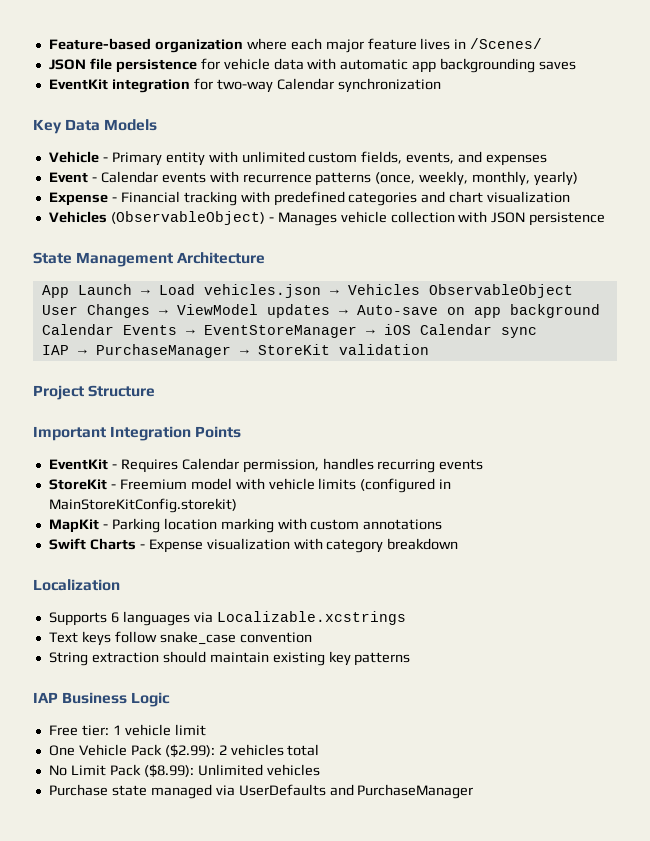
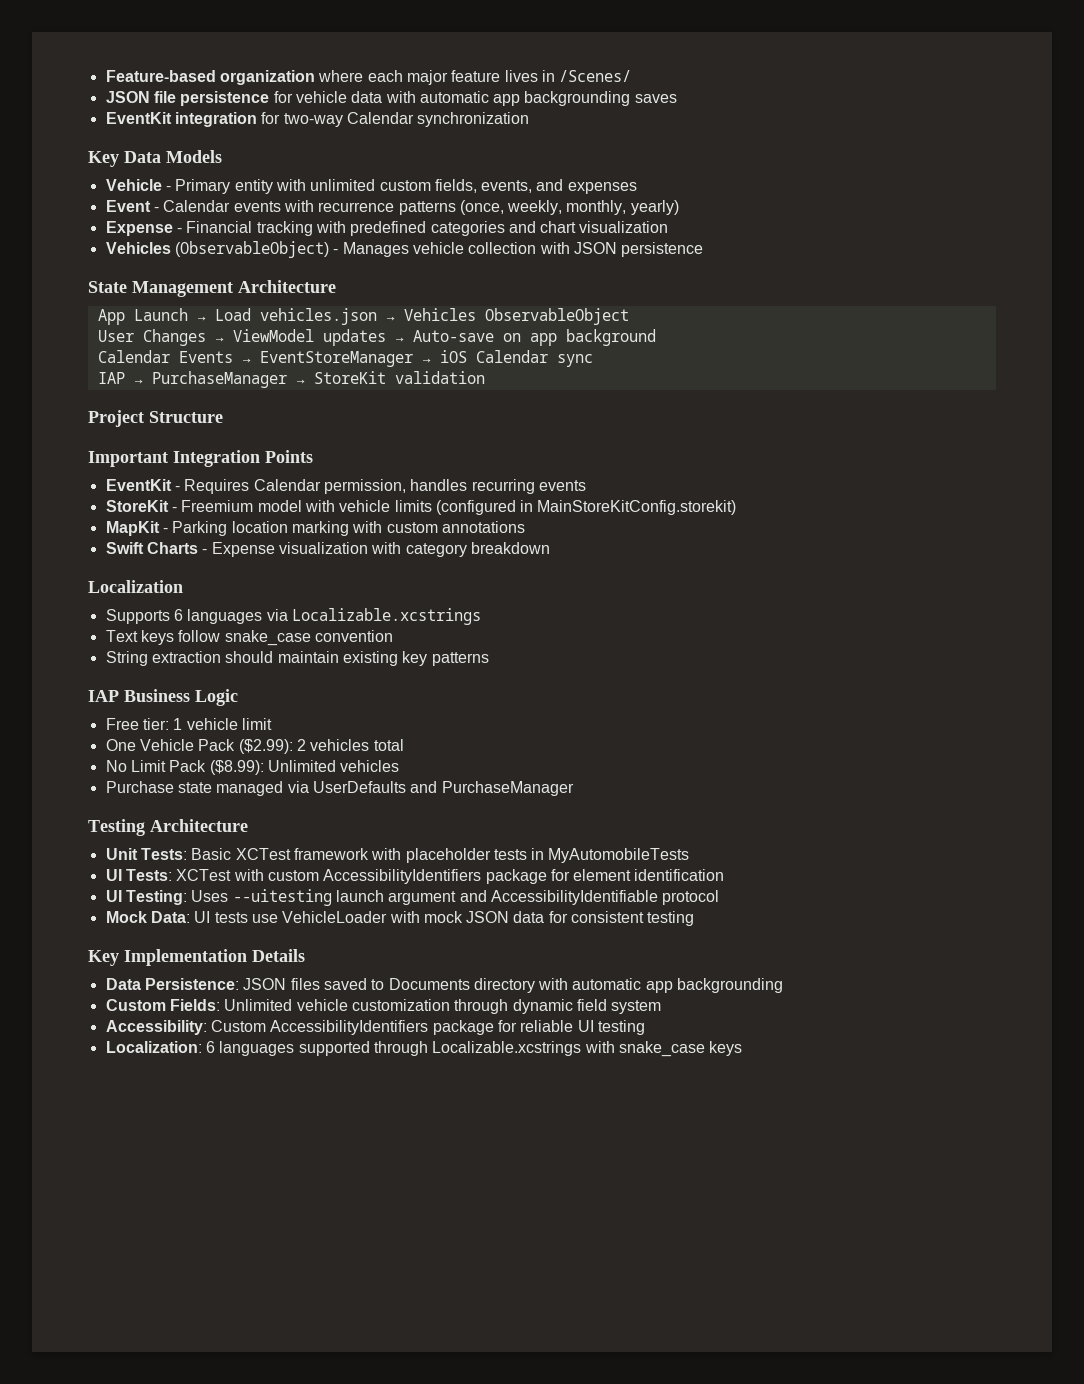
(474, 791) none -> [88,819,248,836] [105,848,690,863] [105,869,725,884] [105,889,720,906] [105,911,695,926] [88,949,305,966] [105,978,784,993] [105,999,662,1014] [105,1020,645,1035] [105,1041,743,1057] // Testing Architecture // Unit Tests: Basic XCTest framework with placeholder tests in MyAutomobileTests // UI Tests: XCTest with custom AccessibilityIdentifiers package for element identification // UI Testing: Uses --uitesting launch argument and AccessibilityIdentifiable protocol // Mock Data: UI tests use VehicleLoader with mock JSON data for consistent testing // Key Implementation Details // Data Persistence: JSON files saved to Documents directory with automatic app backgrounding // Custom Fields: Unlimited vehicle customization through dynamic field system // Accessibility: Custom AccessibilityIdentifiers package for reliable UI testing // Localization: 6 languages supported through Localizable.xcstrings with snake_case keys

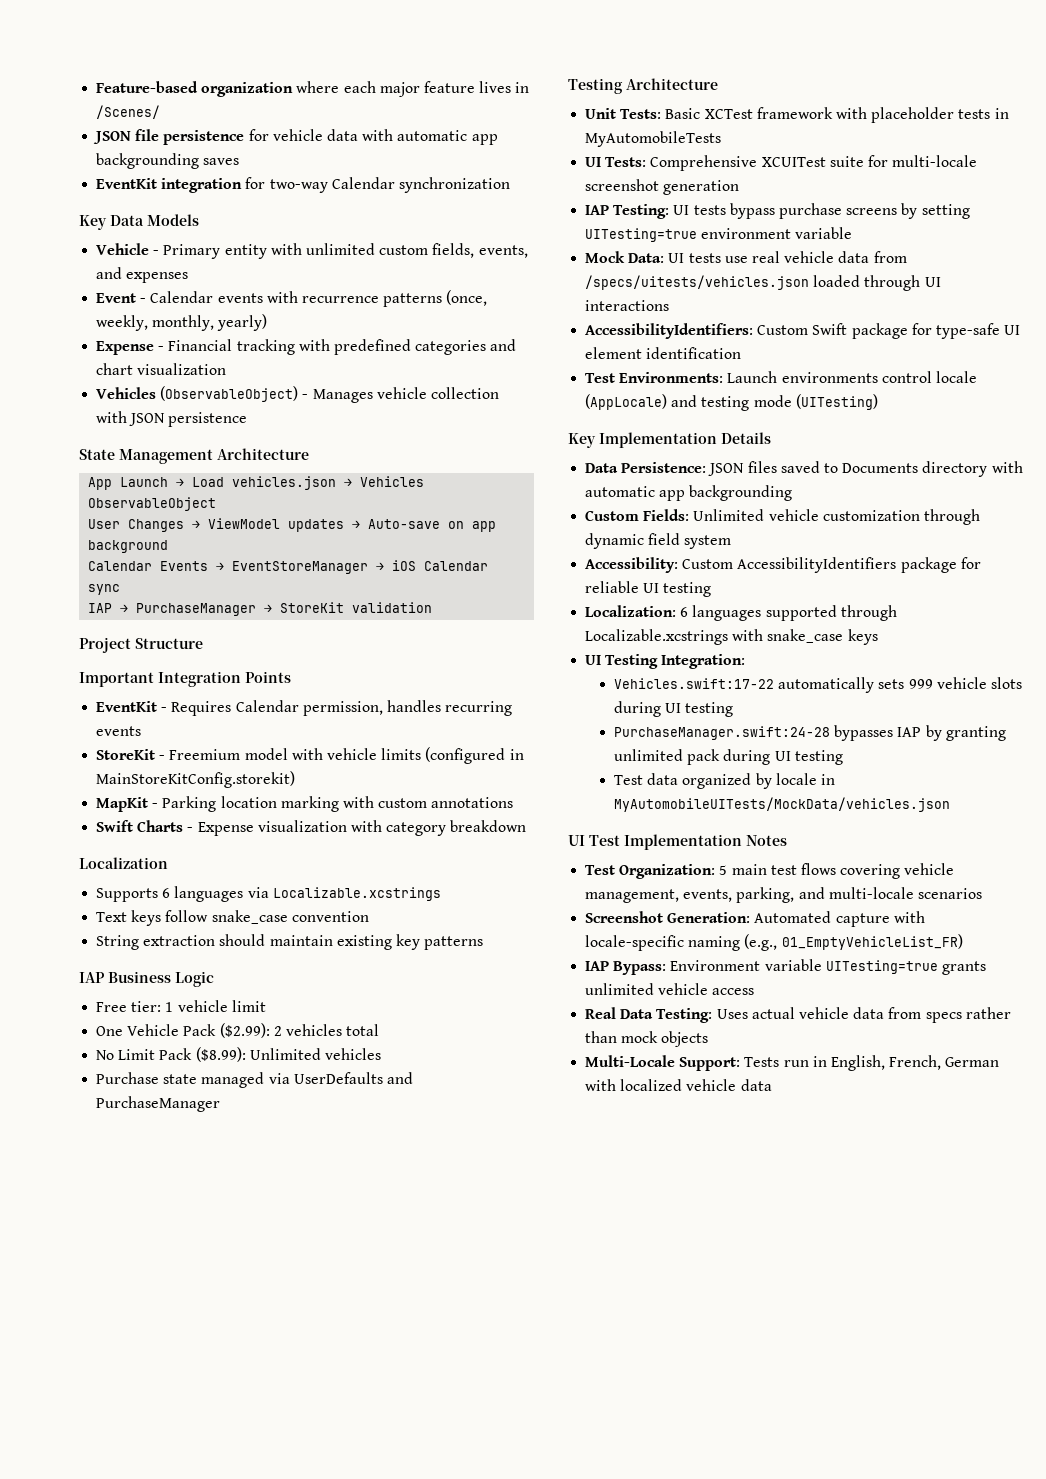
[176,869,725,884] [105,889,720,906] XCTest with custom AccessibilityIdentifiers package for element identification // UI Testing: Uses --uitesting launch argument and AccessibilityIdentifiable protocol -> [650,155,978,171] [585,179,740,195] [585,203,970,219] [585,227,853,242] Comprehensive XCUITest suite for multi-locale screenshot generation // IAP Testing: UI tests bypass purchase screens by setting UITesting=true environment variable
[282,911,695,926] VehicleLoader with mock JSON data for consistent testing -> [751,251,907,263] [585,275,941,291] [585,300,670,311] [585,323,1021,339] [585,347,742,359] [585,371,977,383] [585,394,878,411] real vehicle data from /specs/uitests/vehicles.json loaded through UI interactions // AccessibilityIdentifiers: Custom Swift package for type-safe UI element identification // Test Environments: Launch environments control locale (AppLocale) and testing mode (UITesting)
(743, 1048) none -> [585,654,746,669] [614,677,1023,693] [614,701,734,717] [614,725,1006,741] [614,749,843,765] [614,773,836,789] [614,797,951,812] [568,834,787,850] [585,863,955,879] [585,887,982,903] [585,911,925,927] [585,934,963,951] [585,959,986,975] [585,983,755,995] [585,1007,1011,1023] [585,1031,709,1047] [585,1055,1000,1071] [585,1079,772,1091] // UI Testing Integration: // Vehicles.swift:17-22 automatically sets 999 vehicle slots during UI testing // PurchaseManager.swift:24-28 bypasses IAP by granting unlimited pack during UI testing // Test data organized by locale in MyAutomobileUITests/MockData/vehicles.json // UI Test Implementation Notes // Test Organization: 5 main test flows covering vehicle management, events, parking, and multi-locale scenarios // Screenshot Generation: Automated capture with locale-specific naming (e.g., 01_EmptyVehicleList_FR) // IAP Bypass: Environment variable UITesting=true grants unlimited vehicle access // Real Data Testing: Uses actual vehicle data from specs rather than mock objects // Multi-Locale Support: Tests run in English, French, German with localized vehicle data

